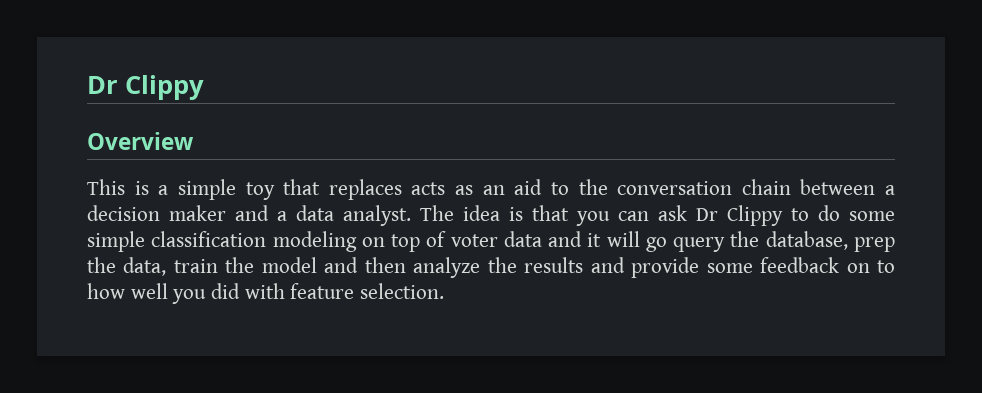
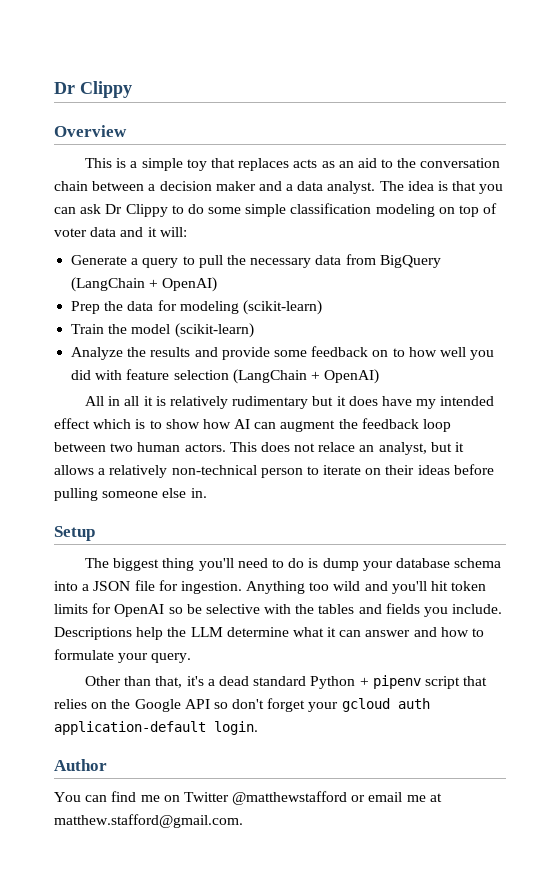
[606,231,895,252] [87,257,481,278] will go query the database, prep the data, train the model and then analyze -> [159,227,187,237] [71,254,441,268] [71,277,218,292] [71,300,322,315] [71,323,254,338] [71,347,124,360] will: // Generate a query to pull the necessary data from BigQuery (LangChain + OpenAI) // Prep the data for modeling (scikit-learn) // Train the model (scikit-learn) // Analyze
[360,283,445,299] selection. -> [173,369,380,384] [85,396,495,409] [54,418,452,432] [54,442,465,455] [54,464,494,478] [54,488,207,501] [54,526,95,541] [85,558,502,571] [54,580,487,594] [54,603,503,617] [54,627,485,640] [54,649,192,663] [85,675,488,689] [54,698,430,712] [54,721,258,735] [54,759,107,771] [54,791,442,805] [54,814,243,828] selection (LangChain + OpenAI) // All in all it is relatively rudimentary but it does have my intended effect which is to show how AI can augment the feedback loop between two human actors. This does not relace an analyst, but it allows a relatively non-technical person to iterate on their ideas before pulling someone else in. // Setup // The biggest thing you'll need to do is dump your database schema into a JSON file for ingestion. Anything too wild and you'll hit token limits for OpenAI so be selective with the tables and fields you include. Descriptions help the LLM determine what it can answer and how to formulate your query. // Other than that, it's a dead standard Python + pipenv script that relies on the Google API so don't forget your gcloud auth application-default login. // Author // You can find me on Twitter @matthewstafford or email me at matthew.stafford@gmail.com.

